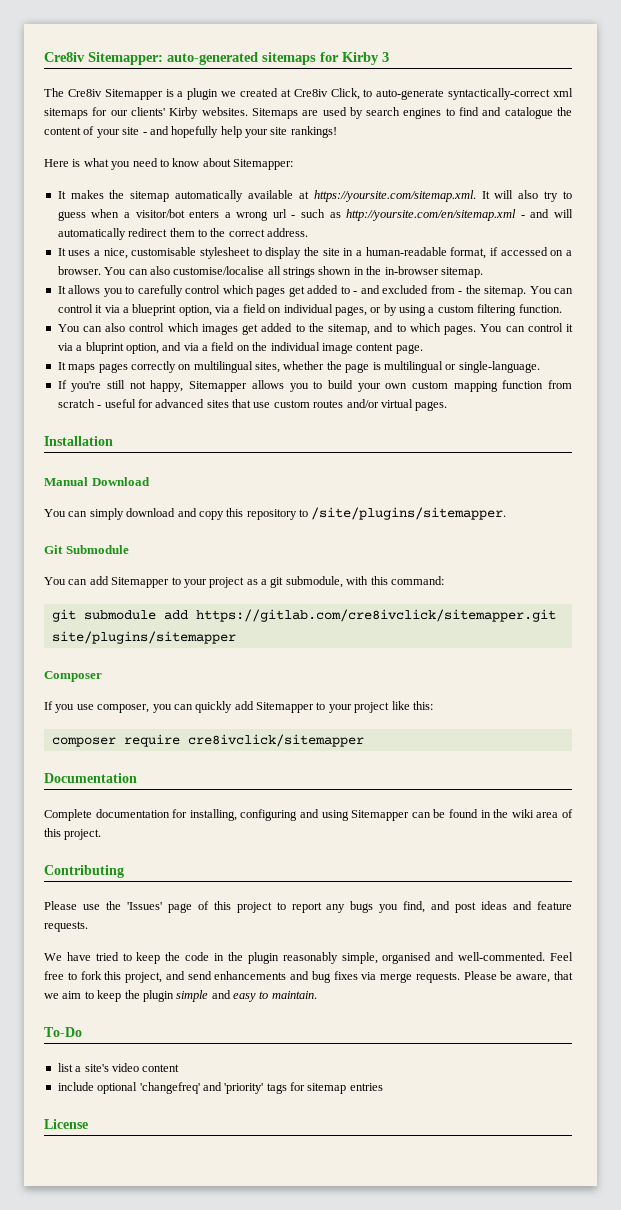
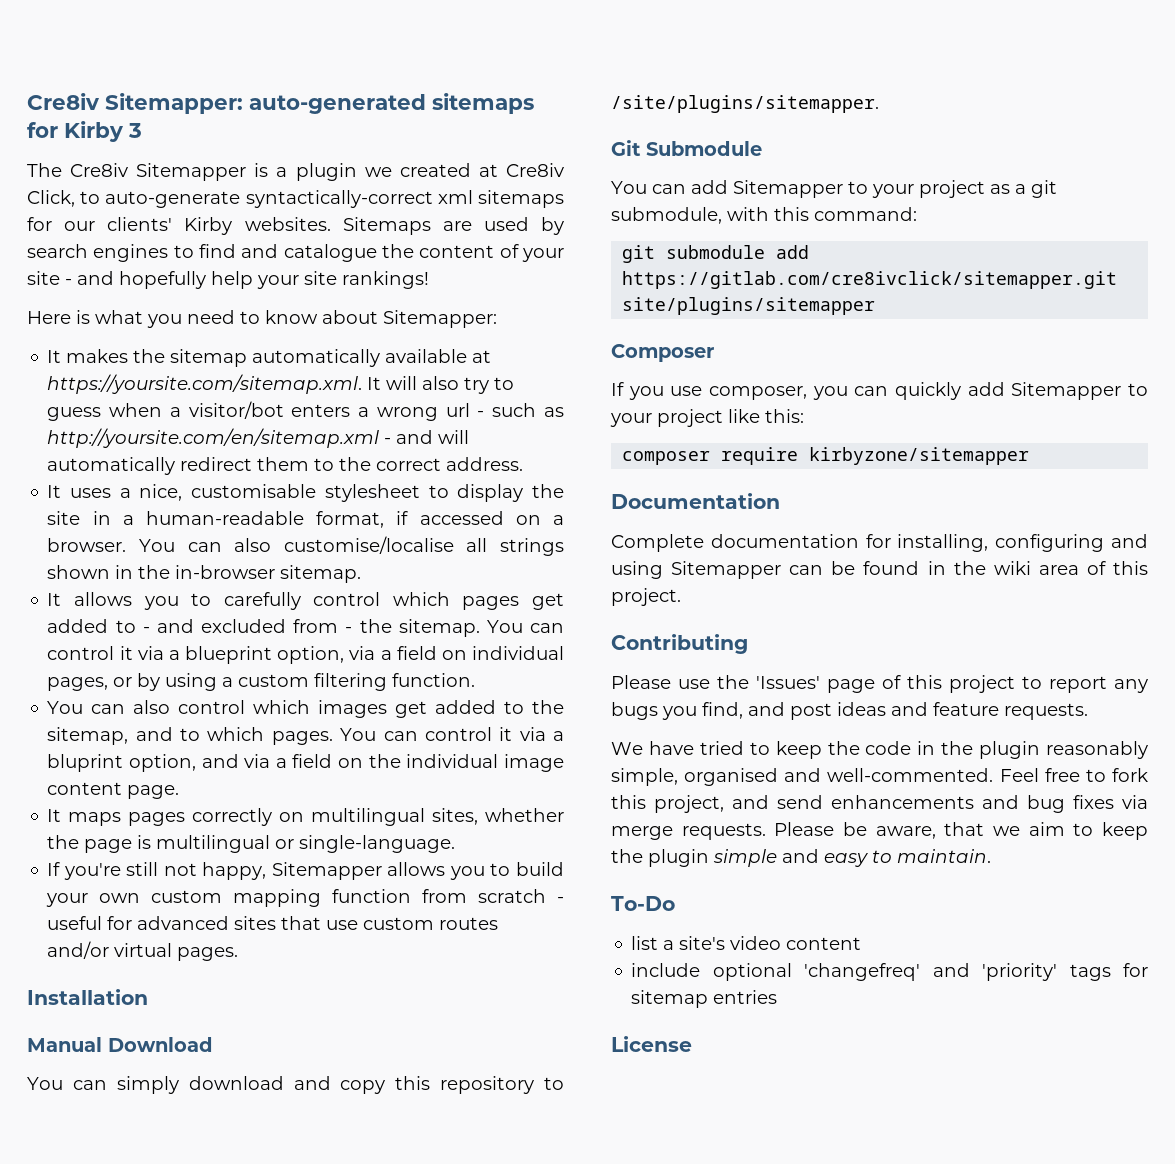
[187,734,364,747] cre8ivclick/sitemapper -> [809,447,1030,465] kirbyzone/sitemapper

